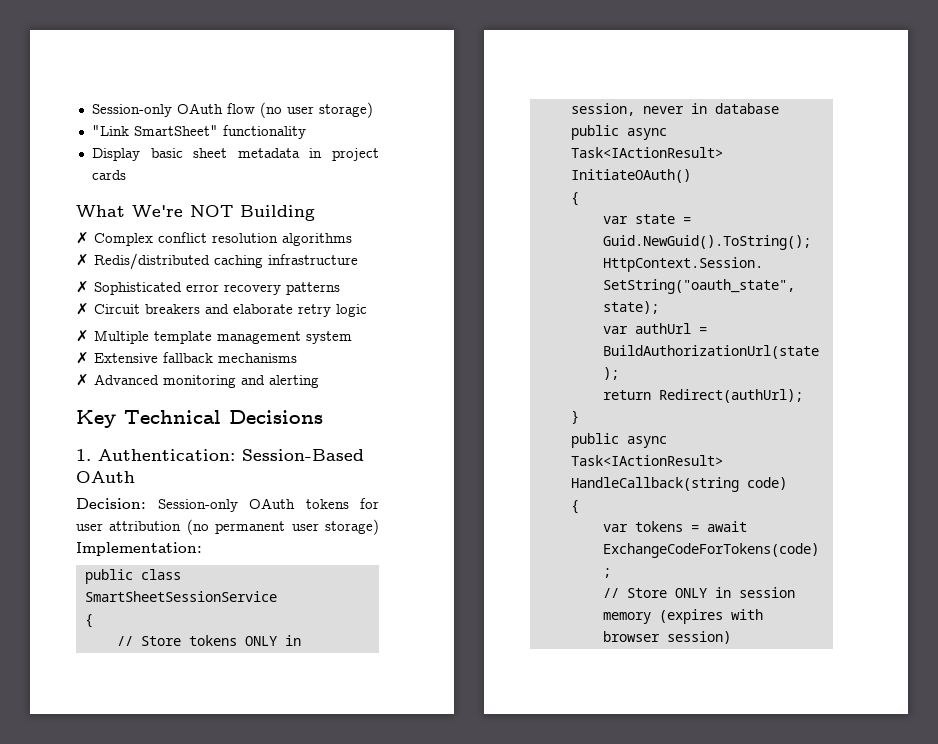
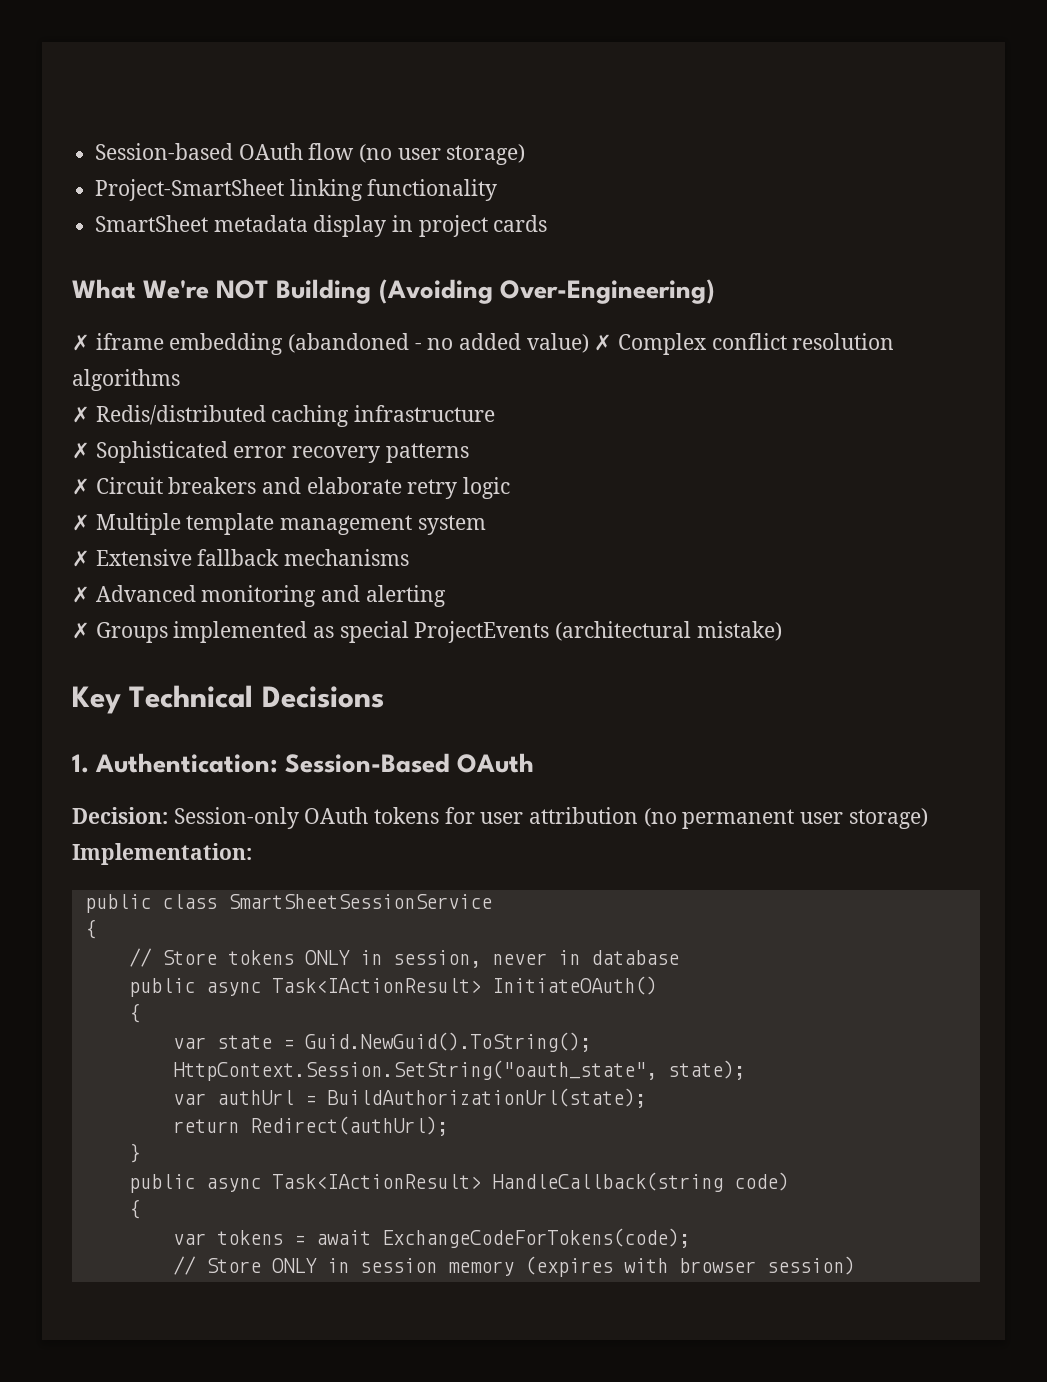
[91,104,172,117] Session-only -> [95,143,234,160] Session-based
[91,125,218,136] "Link SmartSheet" -> [95,179,363,201] Project-SmartSheet linking
[91,148,300,161] Display basic sheet metadata -> [95,215,387,237] SmartSheet metadata display
[76,232,89,244] // ✗ -> [378,279,715,304] [72,333,613,355] (Avoiding Over-Engineering) // ✗ iframe embedding (abandoned - no added value) ✗
(319, 381) none -> [72,621,782,643] // ✗ Groups implemented as special ProjectEvents (architectural mistake)

